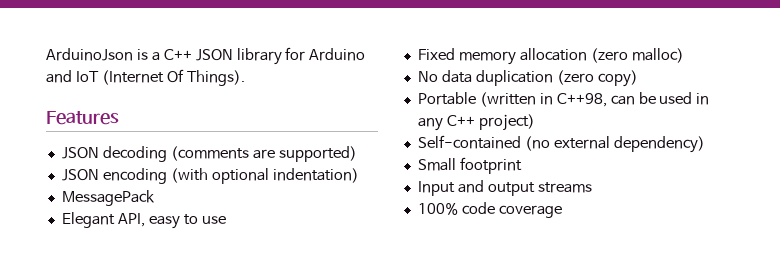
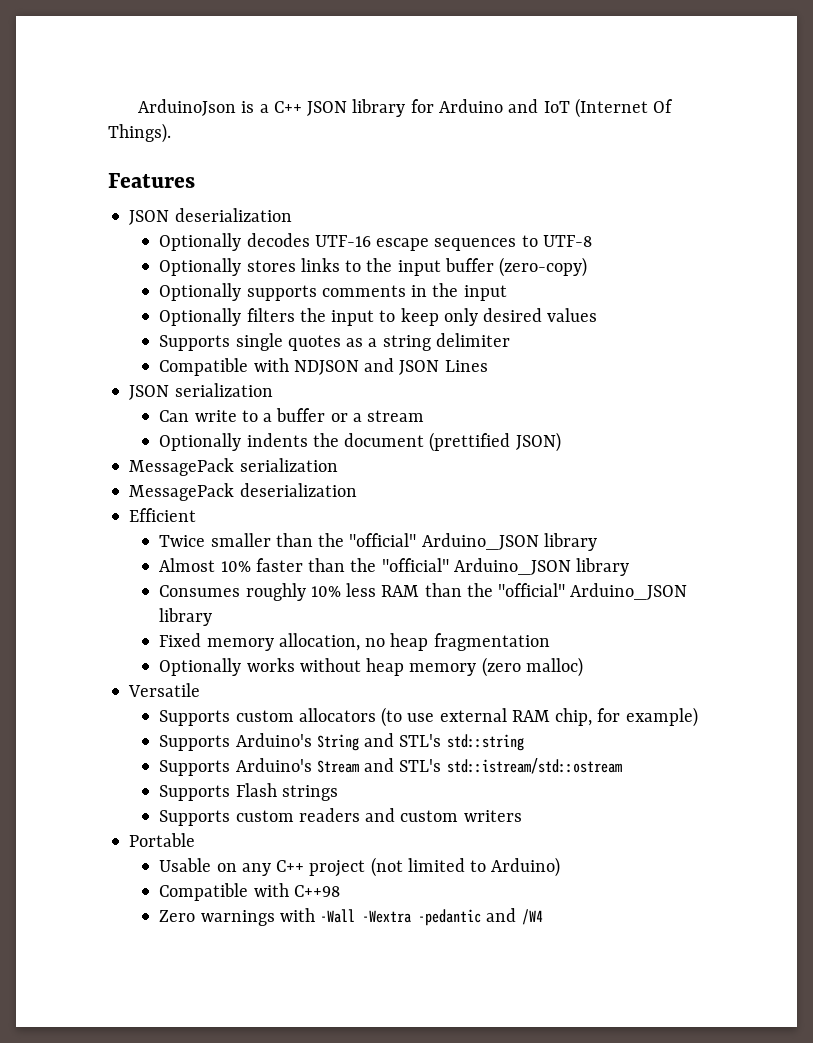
[102,146,357,162] [61,168,359,184] [61,190,155,206] [61,212,226,229] [417,48,684,65] [417,70,638,87] [417,92,710,107] [417,114,535,131] [417,135,705,153] [417,157,522,174] [417,180,592,196] [417,202,562,218] decoding (comments are supported) // JSON encoding (with optional indentation) // MessagePack // Elegant API, easy to use // Fixed memory allocation (zero malloc) // No data duplication (zero copy) // Portable (written in C++98, can be used in any C++ project) // Self-contained (no external dependency) // Small footprint // Input and output streams // 100% code coverage -> [174,208,292,222] [159,233,592,251] [159,257,588,277] [159,283,507,301] [159,308,598,326] [159,333,510,351] [159,358,488,376] [129,383,273,400] [159,408,425,422] [159,432,561,452] [129,458,338,476] [129,483,357,501] [129,508,197,522] [159,533,597,551] [159,558,630,576] [159,583,688,601] [159,608,213,626] [159,633,550,651] [159,657,583,677] [128,683,201,697] [159,707,698,727] [159,733,524,751] [159,758,622,776] [159,783,338,801] [159,808,522,826] [129,833,196,847] [159,857,561,877] [159,883,340,901] [159,908,543,926] deserialization // Optionally decodes UTF-16 escape sequences to UTF-8 // Optionally stores links to the input buffer (zero-copy) // Optionally supports comments in the input // Optionally filters the input to keep only desired values // Supports single quotes as a string delimiter // Compatible with NDJSON and JSON Lines // JSON serialization // Can write to a buffer or a stream // Optionally indents the document (prettified JSON) // MessagePack serialization // MessagePack deserialization // Efficient // Twice smaller than the "official" Arduino_JSON library // Almost 10% faster than the "official" Arduino_JSON library // Consumes roughly 10% less RAM than the "official" Arduino_JSON library // Fixed memory allocation, no heap fragmentation // Optionally works without heap memory (zero malloc) // Versatile // Supports custom allocators (to use external RAM chip, for example) // Supports Arduino's String and STL's std::string // Supports Arduino's Stream and STL's std::istream/std::ostream // Supports Flash strings // Supports custom readers and custom writers // Portable // Usable on any C++ project (not limited to Arduino) // Compatible with C++98 // Zero warnings with -Wall -Wextra -pedantic and /W4

